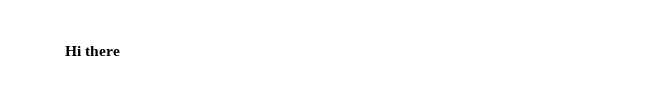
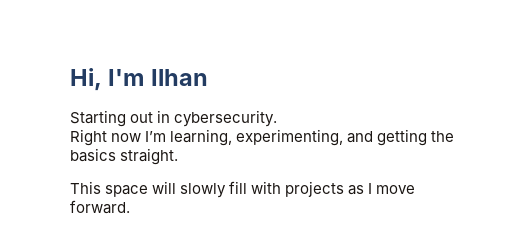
[65,46,121,56] Hi there -> [70,68,208,91] [70,110,278,127] [70,129,455,146] [70,148,179,165] [70,181,416,198] [70,200,130,214] Hi, I'm Ilhan // Starting out in cybersecurity. // Right now I’m learning, experimenting, and getting the basics straight. // This space will slowly fill with projects as I move forward.

